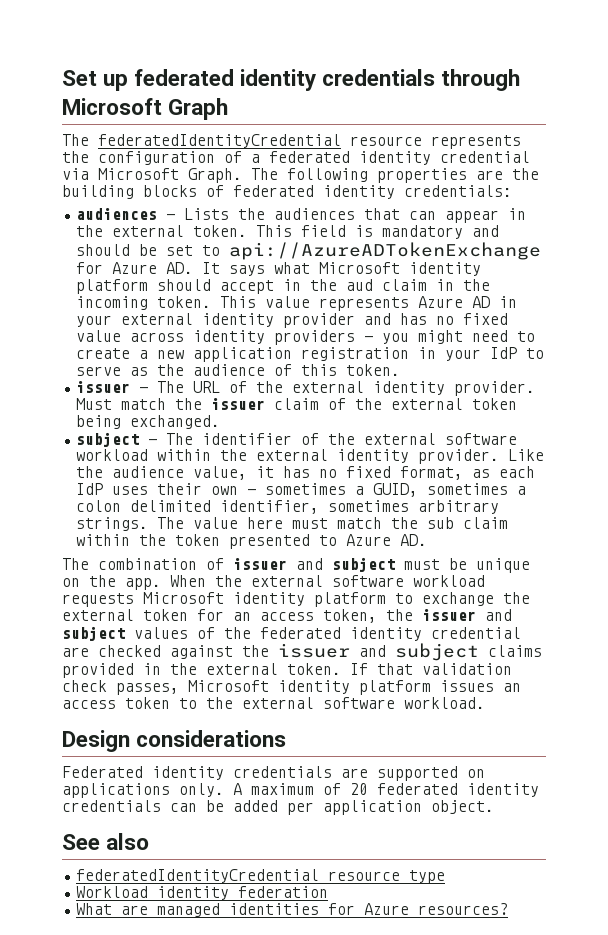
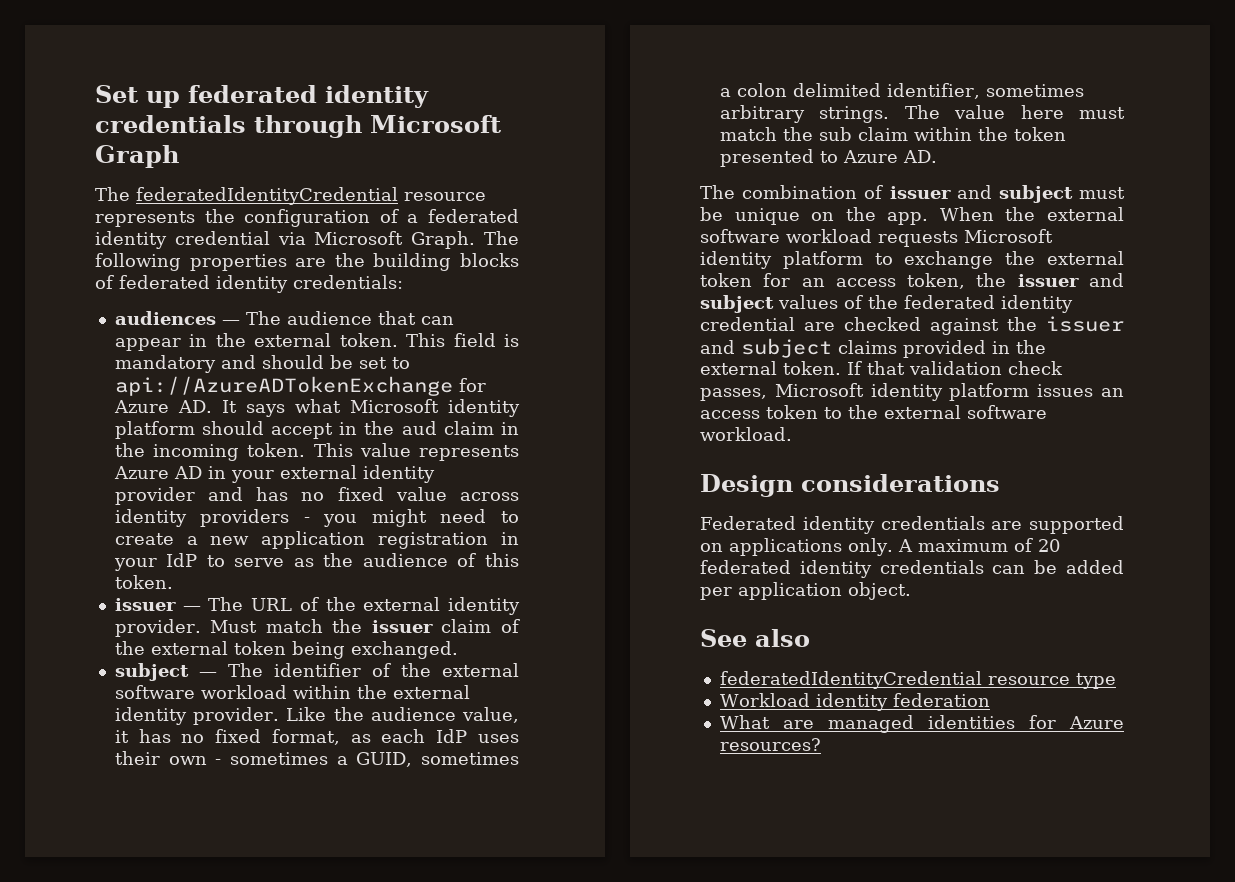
[184,208,356,220] Lists the audiences -> [245,311,372,325] The audience

